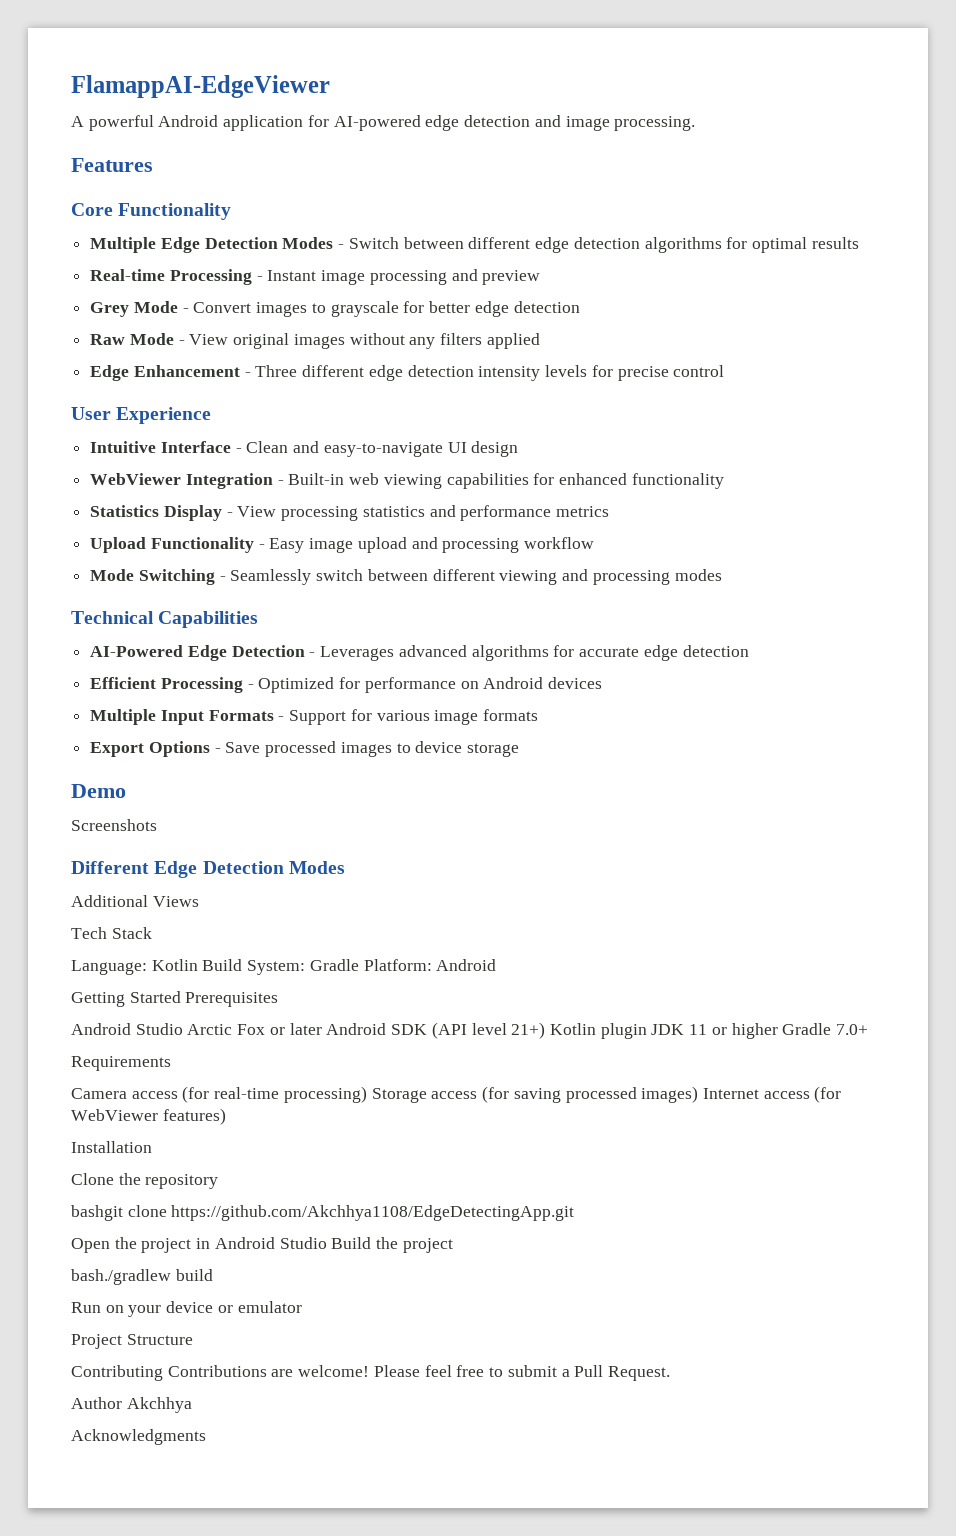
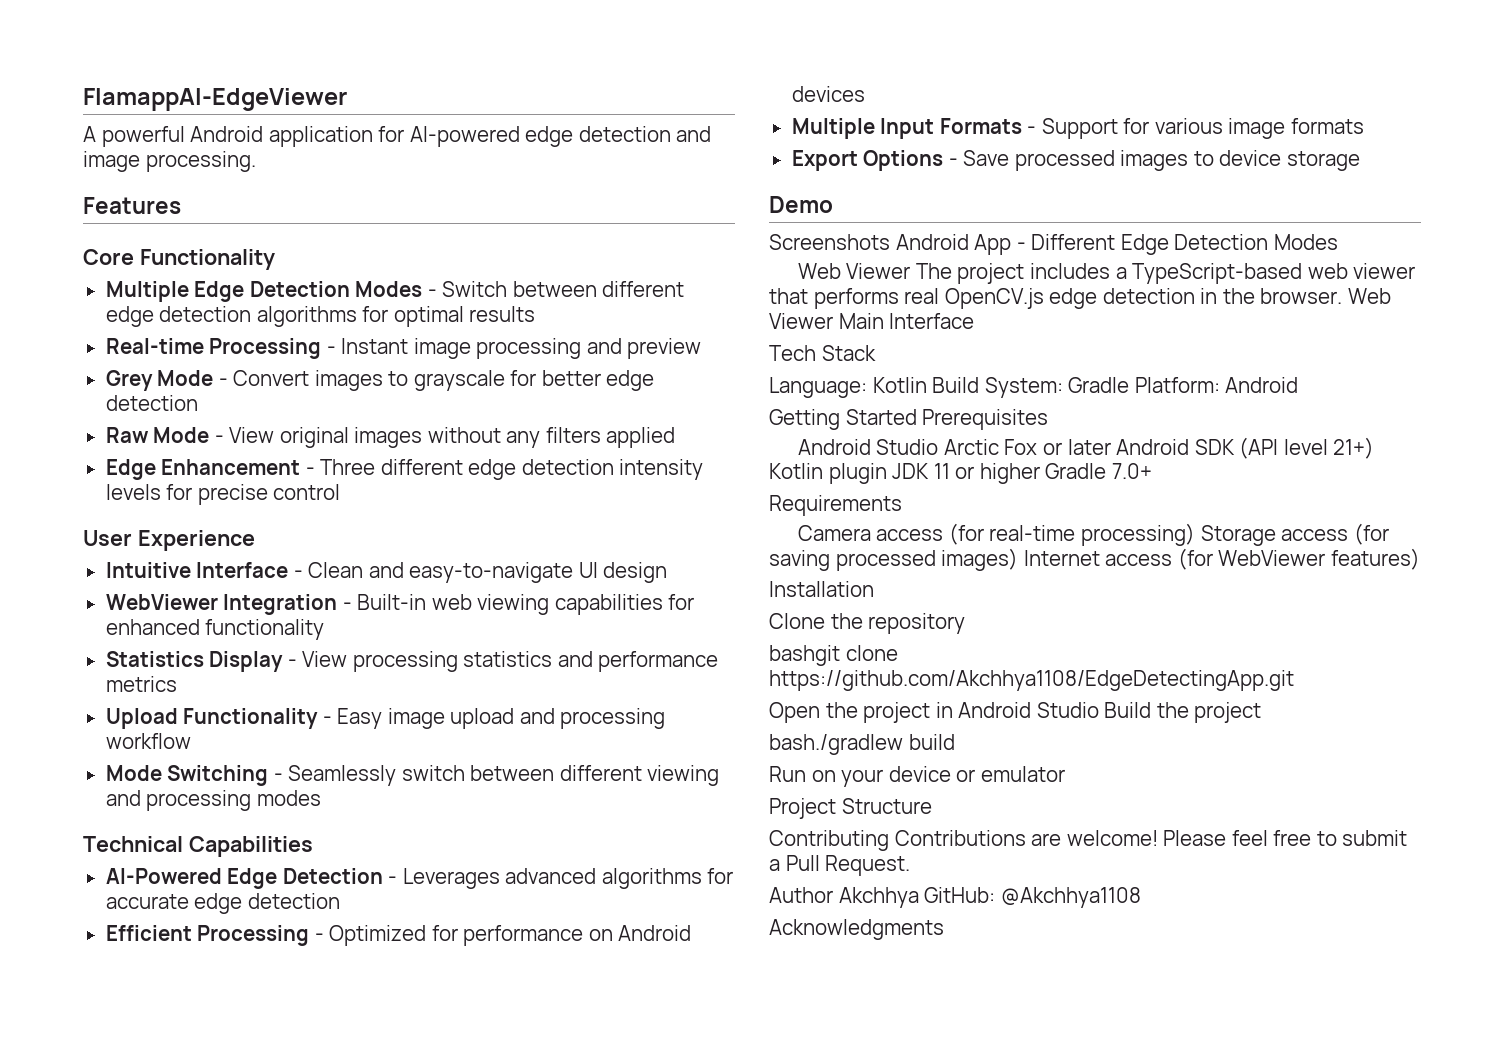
(157, 825) // -> [895,234,1026,255] Android App -
[71,895,199,907] Additional Views -> [797,263,1416,284] [769,288,1391,309] [769,313,975,329] Web Viewer The project includes a TypeScript-based web viewer that performs real OpenCV.js edge detection in the browser. Web Viewer Main Interface
(192, 1405) none -> [924,887,1141,908] GitHub: @Akchhya1108

